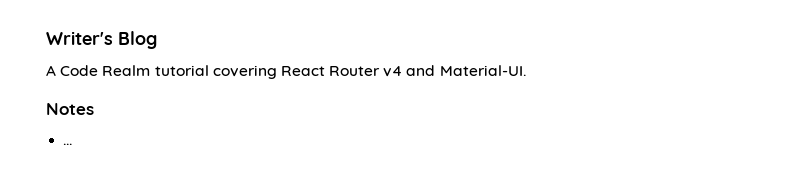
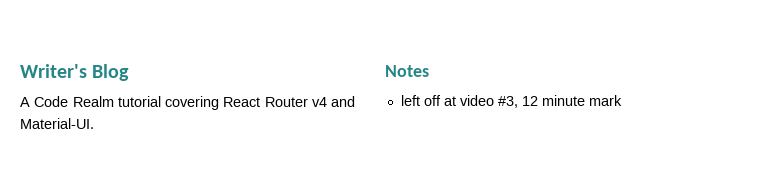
[63,143,73,145] ... -> [400,95,622,108] left off at video #3, 12 minute mark

